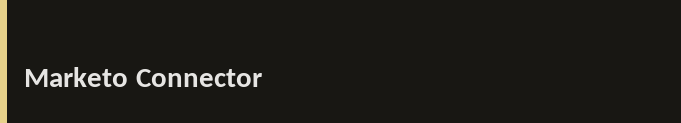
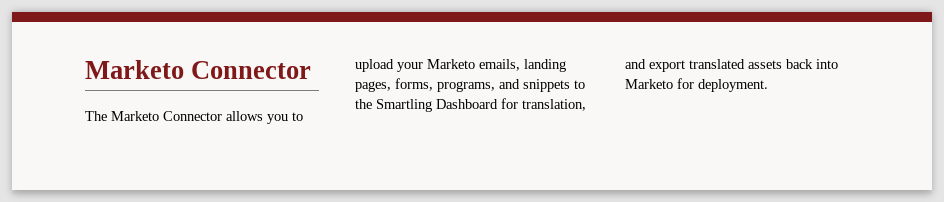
[24,67,262,87] Marketo Connector -> [85,60,312,79] [85,111,303,124] [355,59,566,72] [355,78,585,92] [355,98,586,112] [625,59,838,72] [625,78,768,92] Marketo Connector // The Marketo Connector allows you to upload your Marketo emails, landing pages, forms, programs, and snippets to the Smartling Dashboard for translation, and export translated assets back into Marketo for deployment.

